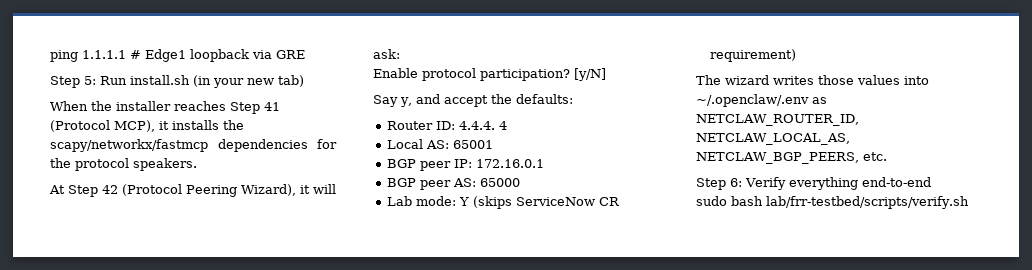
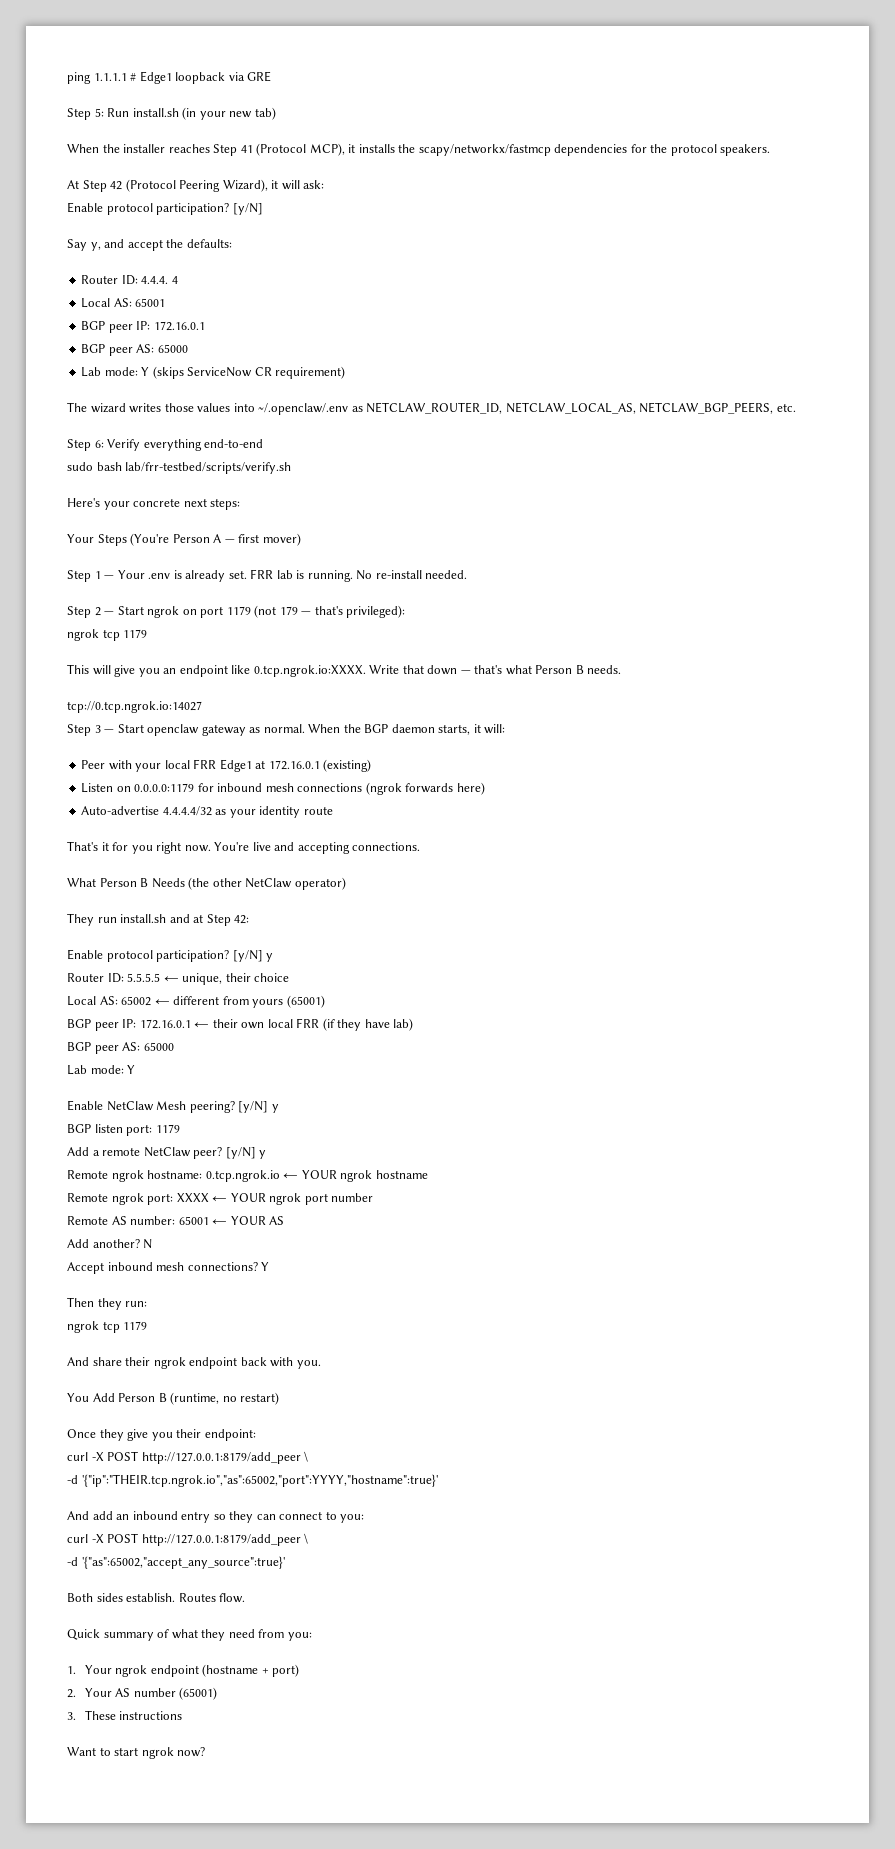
(969, 202) none -> [67,498,241,510] [67,533,301,546] [67,569,468,582] [67,605,406,618] [67,629,148,641] [67,664,622,677] [67,701,202,713] [67,724,506,736] [81,759,372,772] [81,782,485,795] [81,806,333,818] [67,841,421,854] [67,877,346,890] [67,913,250,926] [67,949,274,962] [67,973,290,985] [67,995,325,1008] [67,1018,414,1031] [67,1042,174,1054] [67,1065,136,1075] [67,1100,279,1113] [67,1124,180,1136] [67,1147,267,1159] [67,1170,428,1182] [67,1193,374,1205] [67,1216,285,1225] [67,1239,153,1249] [67,1262,270,1274] [67,1297,148,1310] [67,1321,148,1333] [67,1357,321,1369] [67,1392,280,1405] [67,1429,256,1441] [67,1451,309,1464] [67,1474,438,1487] [67,1511,365,1523] [67,1533,309,1546] [67,1556,285,1569] [67,1593,246,1603] [67,1629,312,1641] [67,1664,300,1677] [67,1687,218,1700] [67,1710,183,1720] [67,1747,206,1759] // Here's your concrete next steps: // Your Steps (You're Person A — first mover) // Step 1 — Your .env is already set. FRR lab is running. No re-install needed. // Step 2 — Start ngrok on port 1179 (not 179 — that's privileged): // ngrok tcp 1179 // This will give you an endpoint like 0.tcp.ngrok.io:XXXX. Write that down — that's what Person B needs. // tcp://0.tcp.ngrok.io:14027 // Step 3 — Start openclaw gateway as normal. When the BGP daemon starts, it will: // Peer with your local FRR Edge1 at 172.16.0.1 (existing) // Listen on 0.0.0.0:1179 for inbound mesh connections (ngrok forwards here) // Auto-advertise 4.4.4.4/32 as your identity route // That's it for you right now. You're live and accepting connections. // What Person B Needs (the other NetClaw operator) // They run install.sh and at Step 42: // Enable protocol participation? [y/N] y // Router ID: 5.5.5.5 ← unique, their choice // Local AS: 65002 ← different from yours (65001) // BGP peer IP: 172.16.0.1 ← their own local FRR (if they have lab) // BGP peer AS: 65000 // Lab mode: Y // Enable NetClaw Mesh peering? [y/N] y // BGP listen port: 1179 // Add a remote NetClaw peer? [y/N] y // Remote ngrok hostname: 0.tcp.ngrok.io ← YOUR ngrok hostname // Remote ngrok port: XXXX ← YOUR ngrok port number // Remote AS number: 65001 ← YOUR AS // Add another? N // Accept inbound mesh connections? Y // Then they run: // ngrok tcp 1179 // And share their ngrok endpoint back with you. // You Add Person B (runtime, no restart) // Once they give you their endpoint: // curl -X POST http://127.0.0.1:8179/add_peer \ // -d '{"ip":"THEIR.tcp.ngrok.io","as":65002,"port":YYYY,"hostname":true}' // And add an inbound entry so they can connect to you: // curl -X POST http://127.0.0.1:8179/add_peer \ // -d '{"as":65002,"accept_any_source":true}' // Both sides establish. Routes flow. // Quick summary of what they need from you: // 1. Your ngrok endpoint (hostname + port) // 2. Your AS number (65001) // 3. These instructions // Want to start ngrok now?

